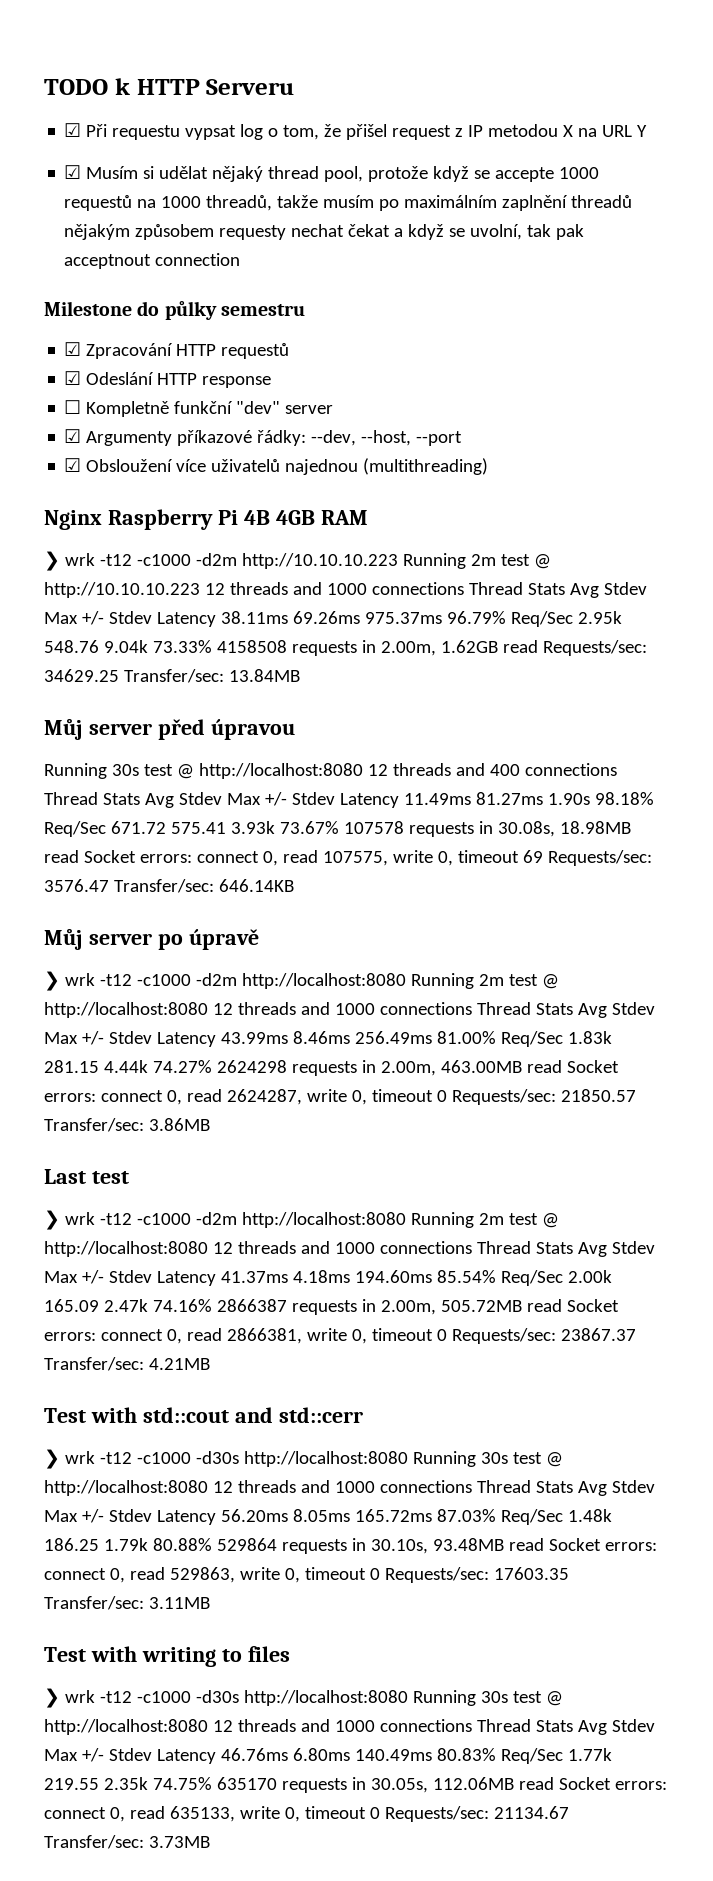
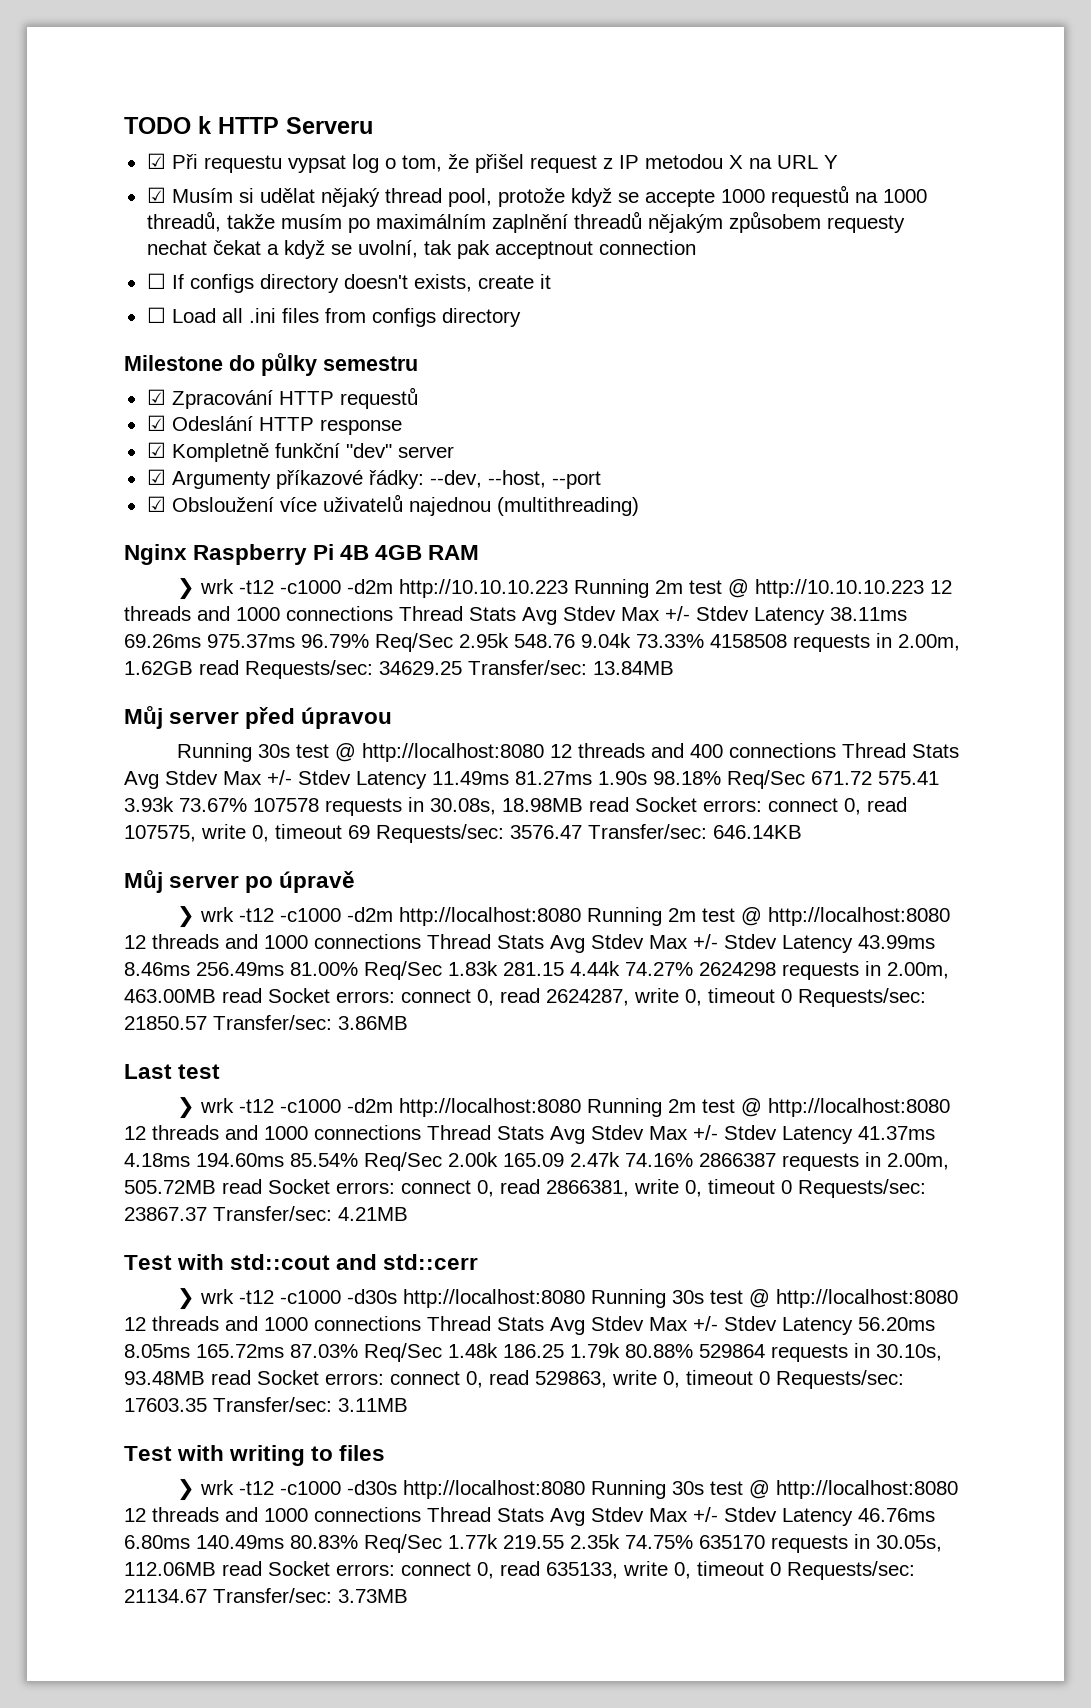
(241, 259) none -> [146,273,551,293] [146,307,521,327] // ☐ If configs directory doesn't exists, create it // ☐ Load all .ini files from configs directory
[64,400,82,414] ☐ -> [146,442,166,458] ☑

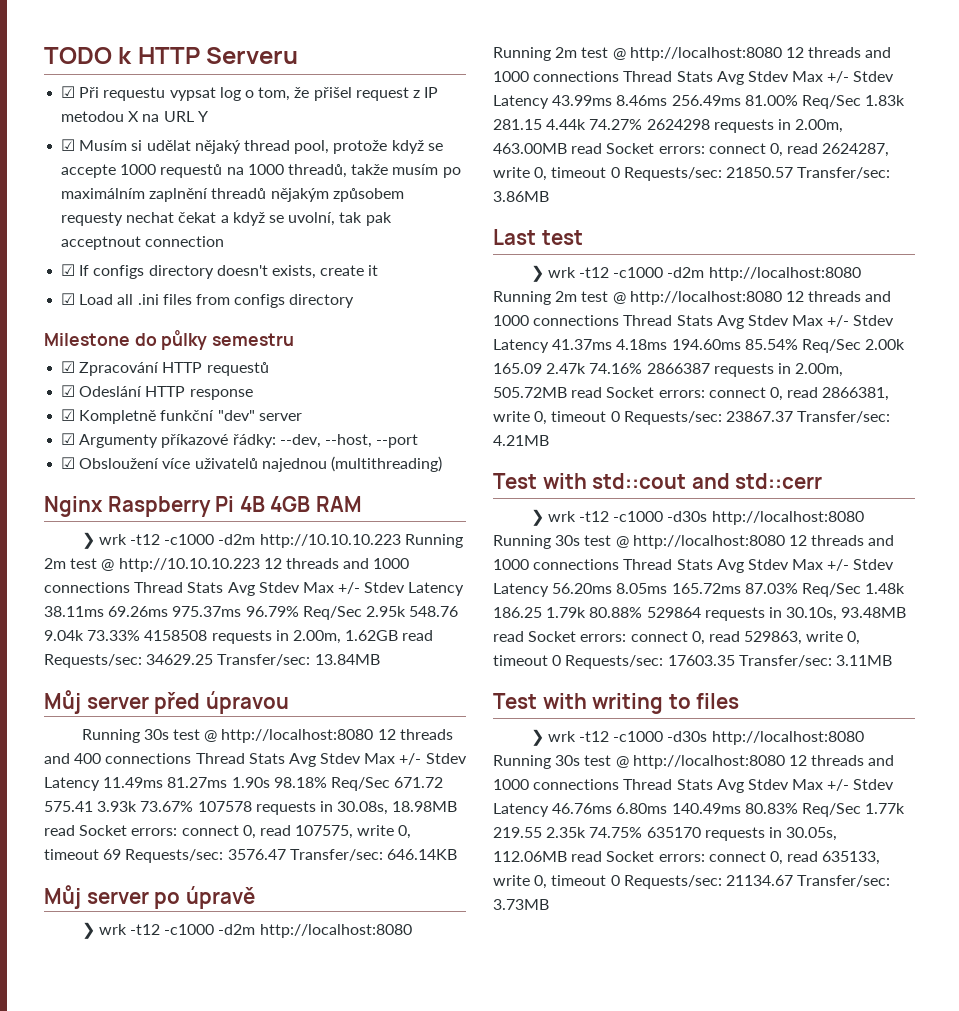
[146,273,166,289] ☐ -> [61,264,76,276] ☑
[146,307,166,323] ☐ -> [61,293,76,305] ☑

